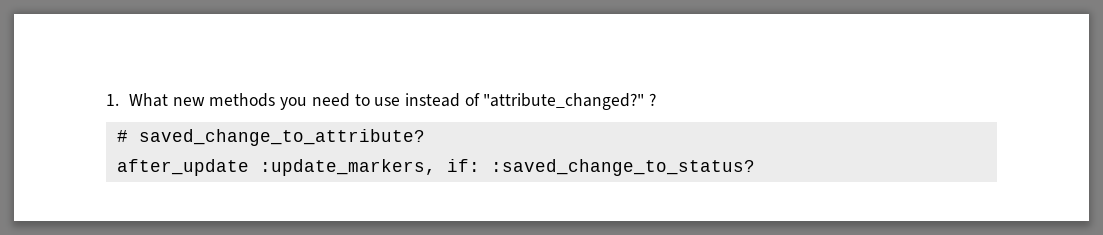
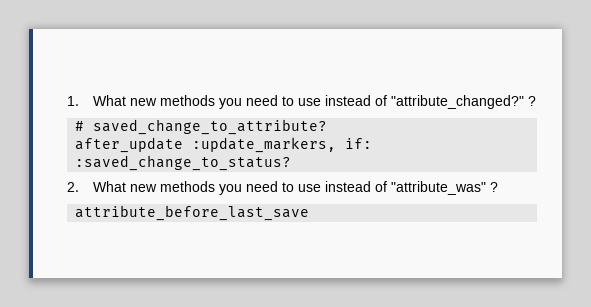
(755, 167) none -> [67,181,498,195] [75,205,310,221] // 2. What new methods you need to use instead of "attribute_was" ? // attribute_before_last_save

